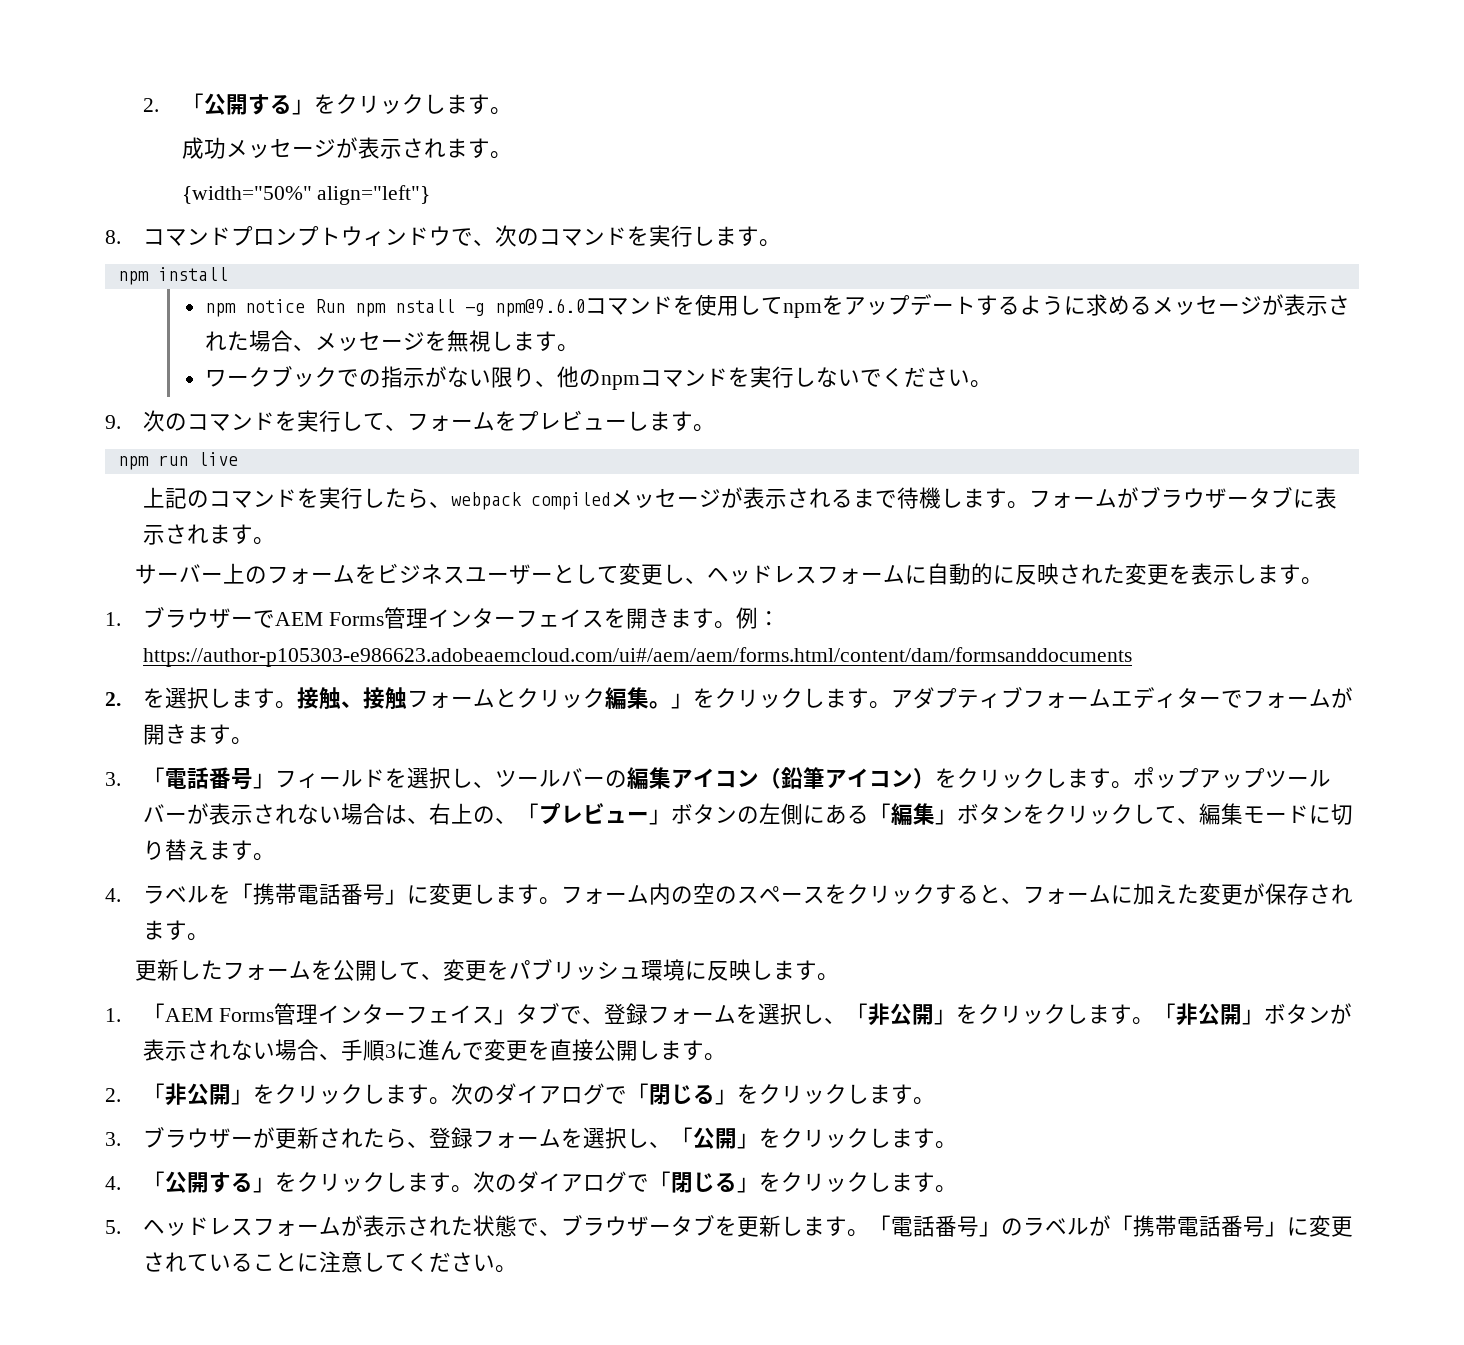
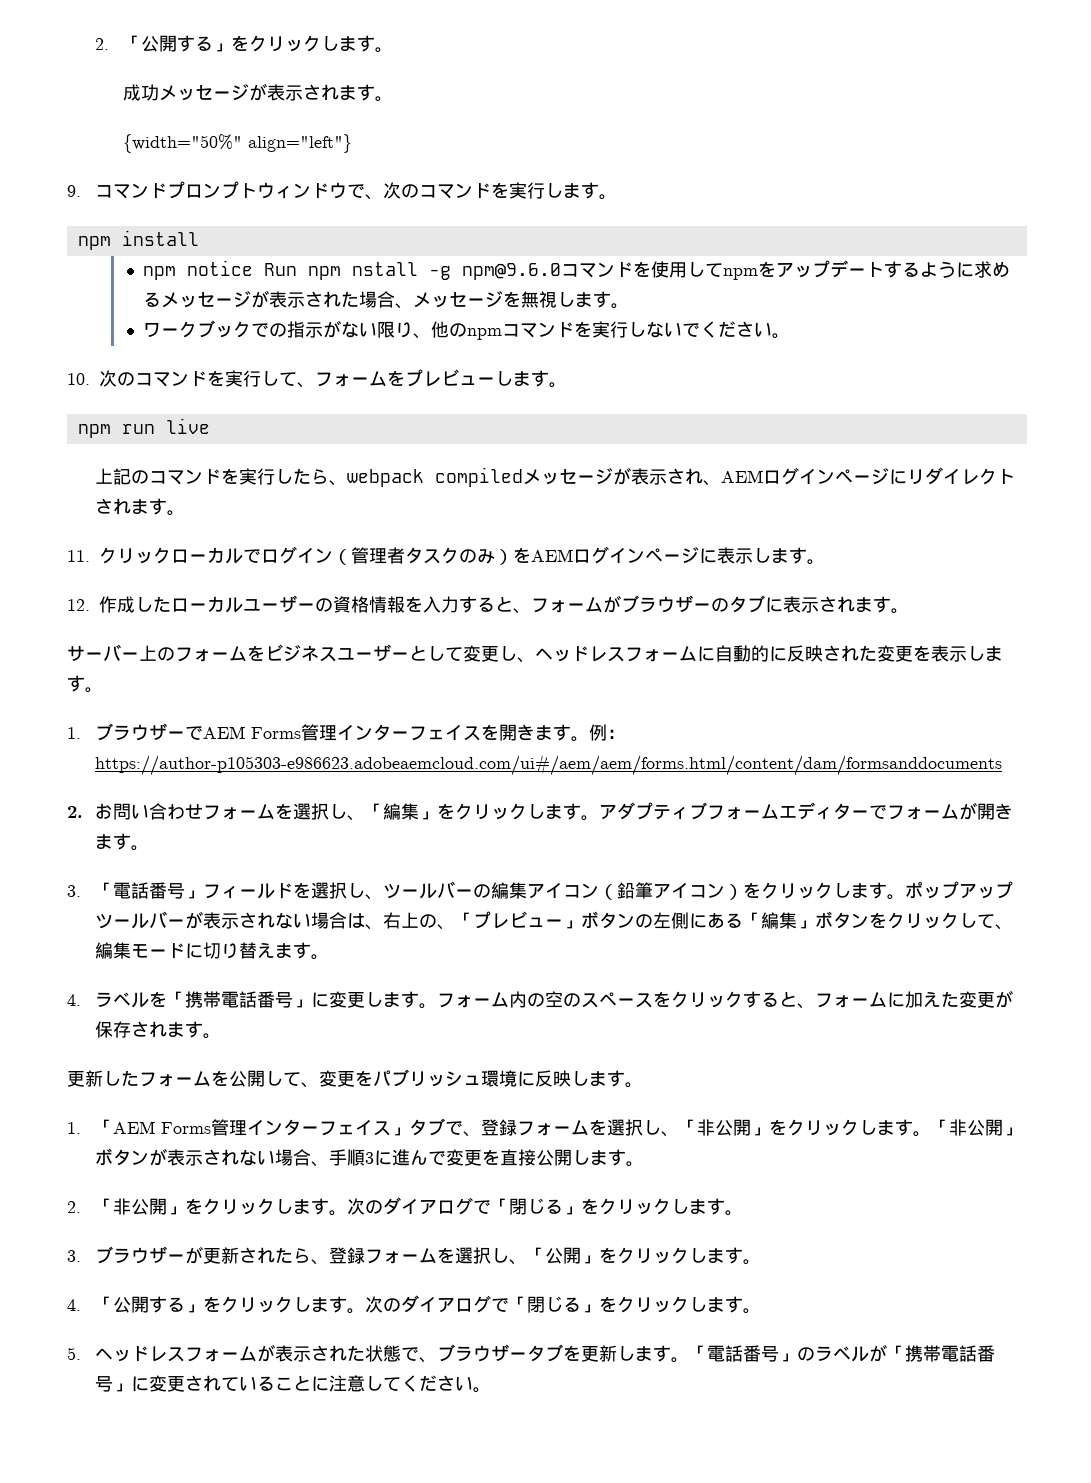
[105,230,121,244] 8. -> [67,185,81,197] 9.
[105,415,121,429] 9. -> [67,373,90,385] 10.
[831,487,1030,509] るまで待機します。 -> [703,467,1016,486] [95,498,186,516] [67,546,825,565] [67,595,531,614] 、AEMログインページにリダイレクトされます。 // 11.クリックローカルでログイン（管理者タスクのみ）をAEMログインページに表示します。 // 12.作成したローカルユーザーの資格情報を入力すると、
(1250, 501) none -> [711,598,729,612] の
[143,687,672,709] を選択します。接触、接触フォームとクリック編集。 -> [95,803,420,821] お問い合わせフォームを選択し、「編集

